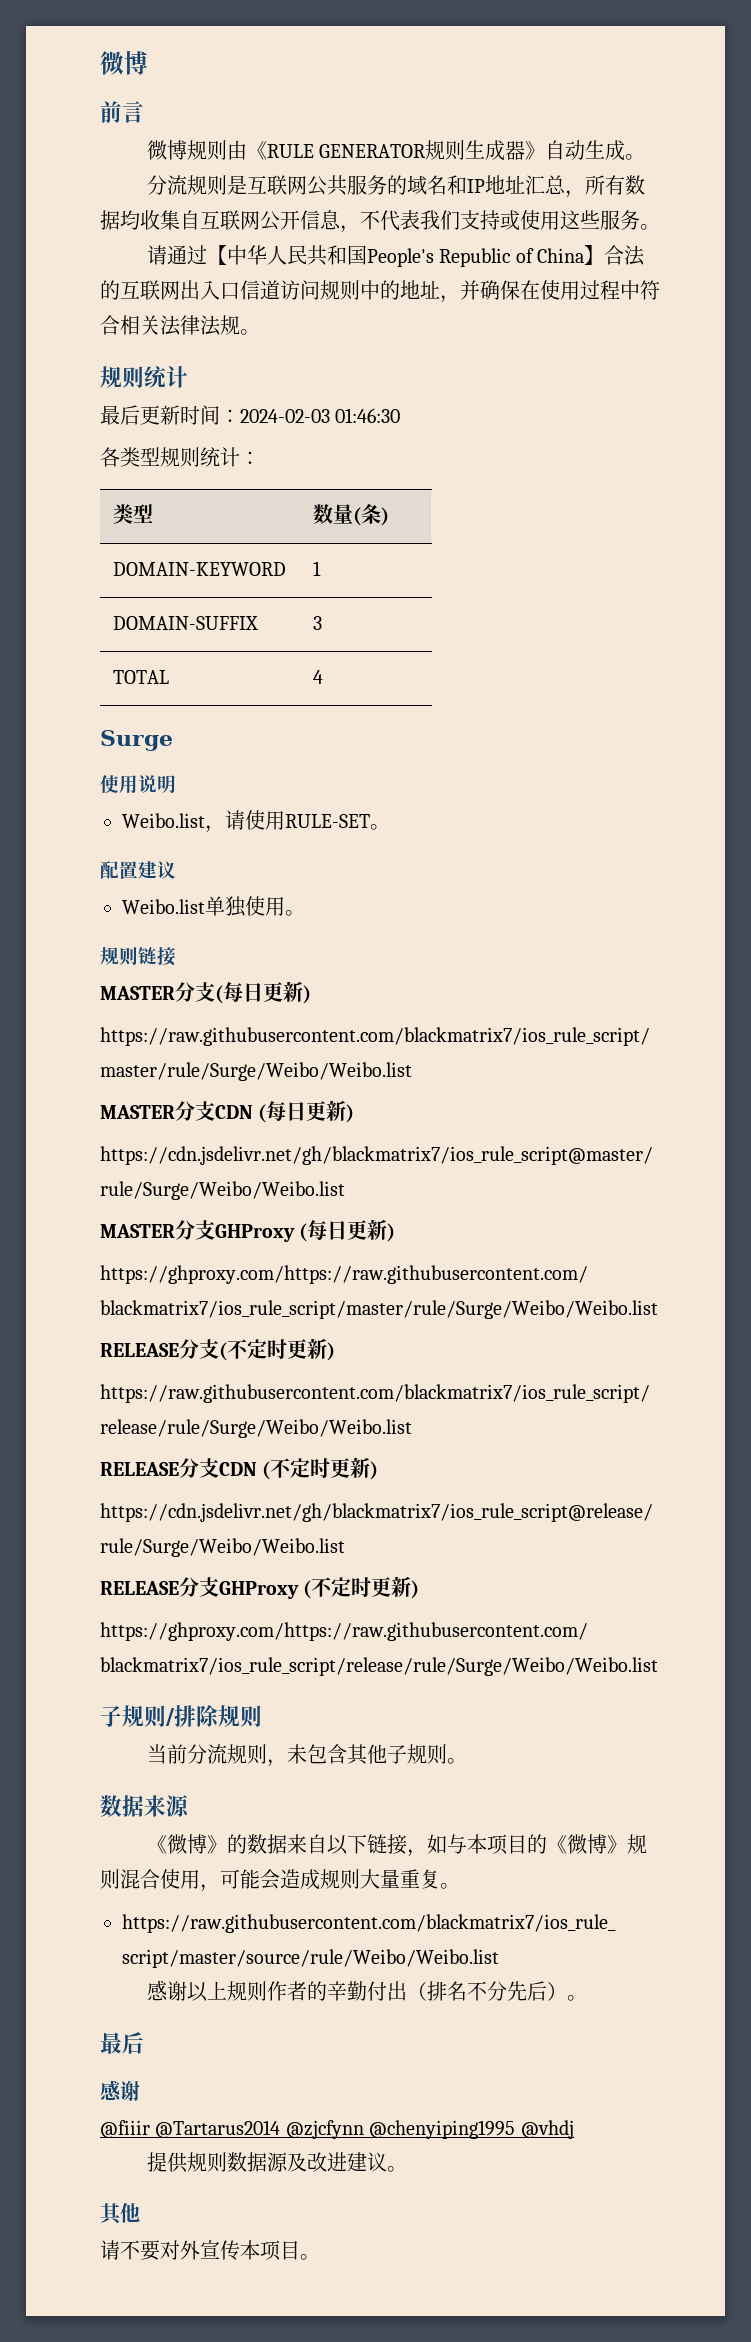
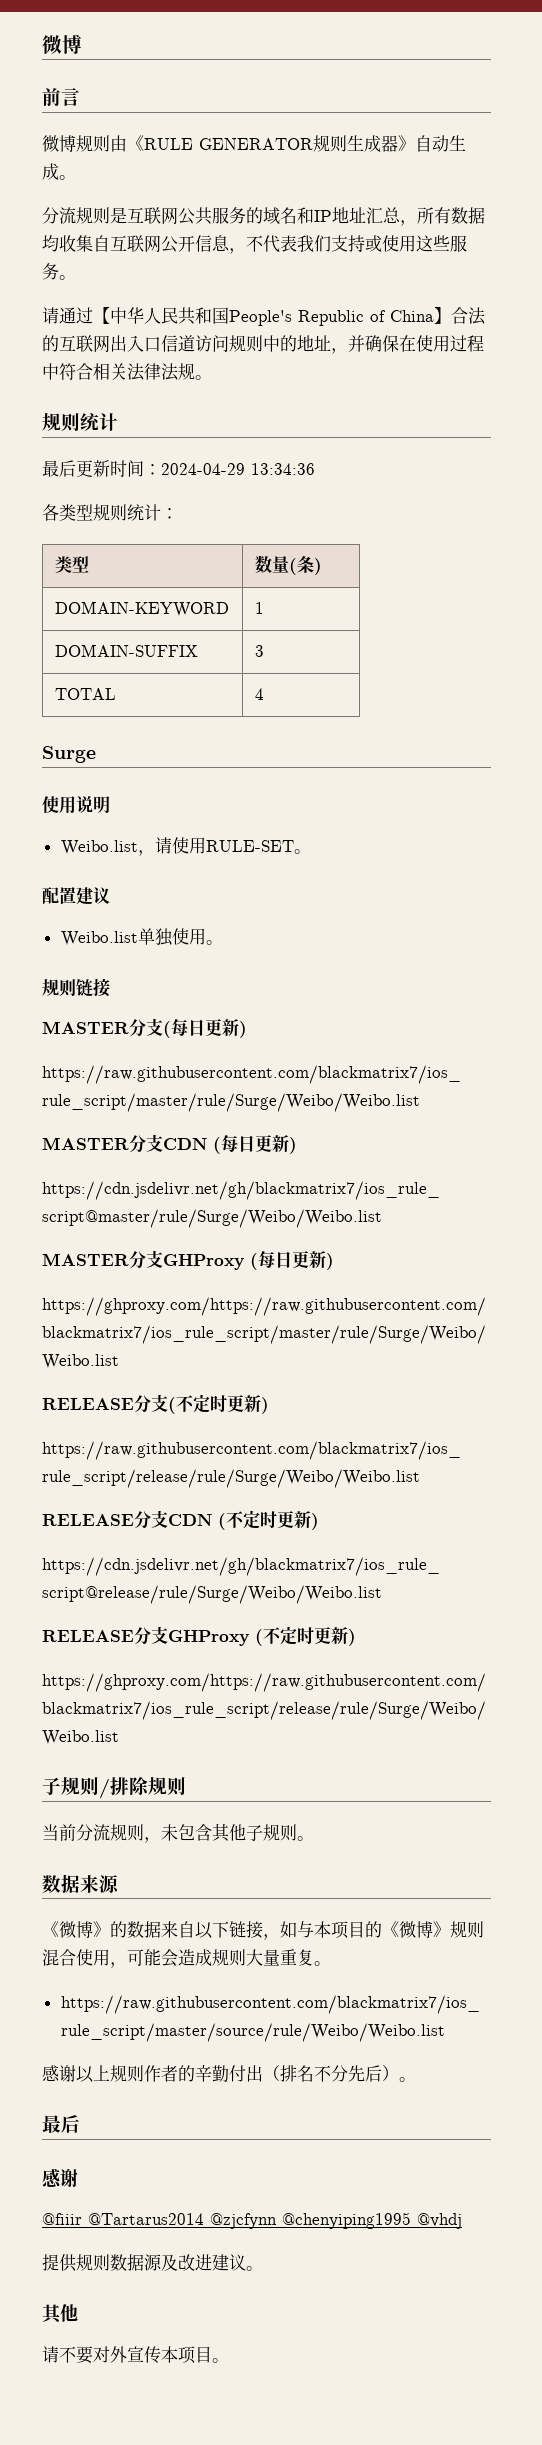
[240,408,401,423] 2024-02-03 01:46:30 -> [161,463,315,475] 2024-04-29 13:34:36

